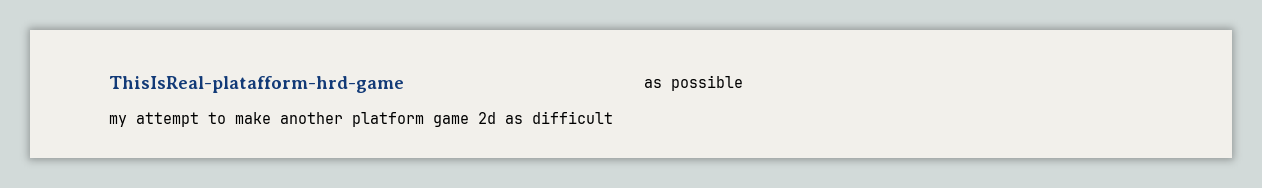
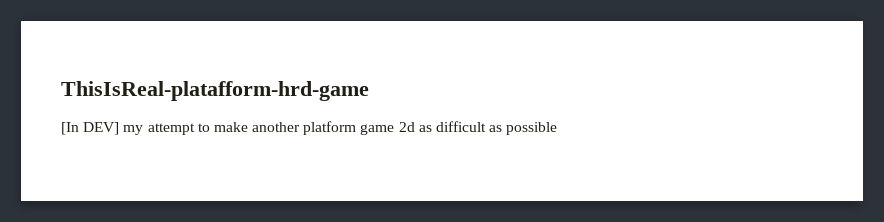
(404, 84) none -> [61,122,120,135] [In DEV]

